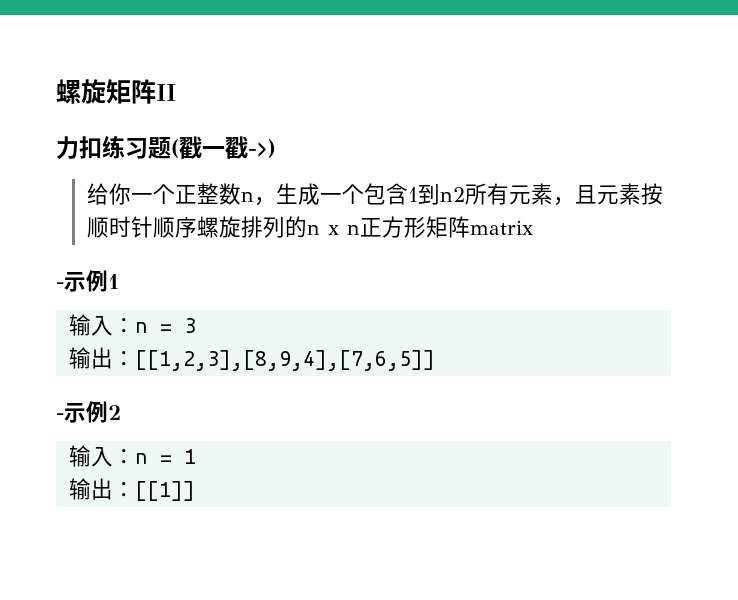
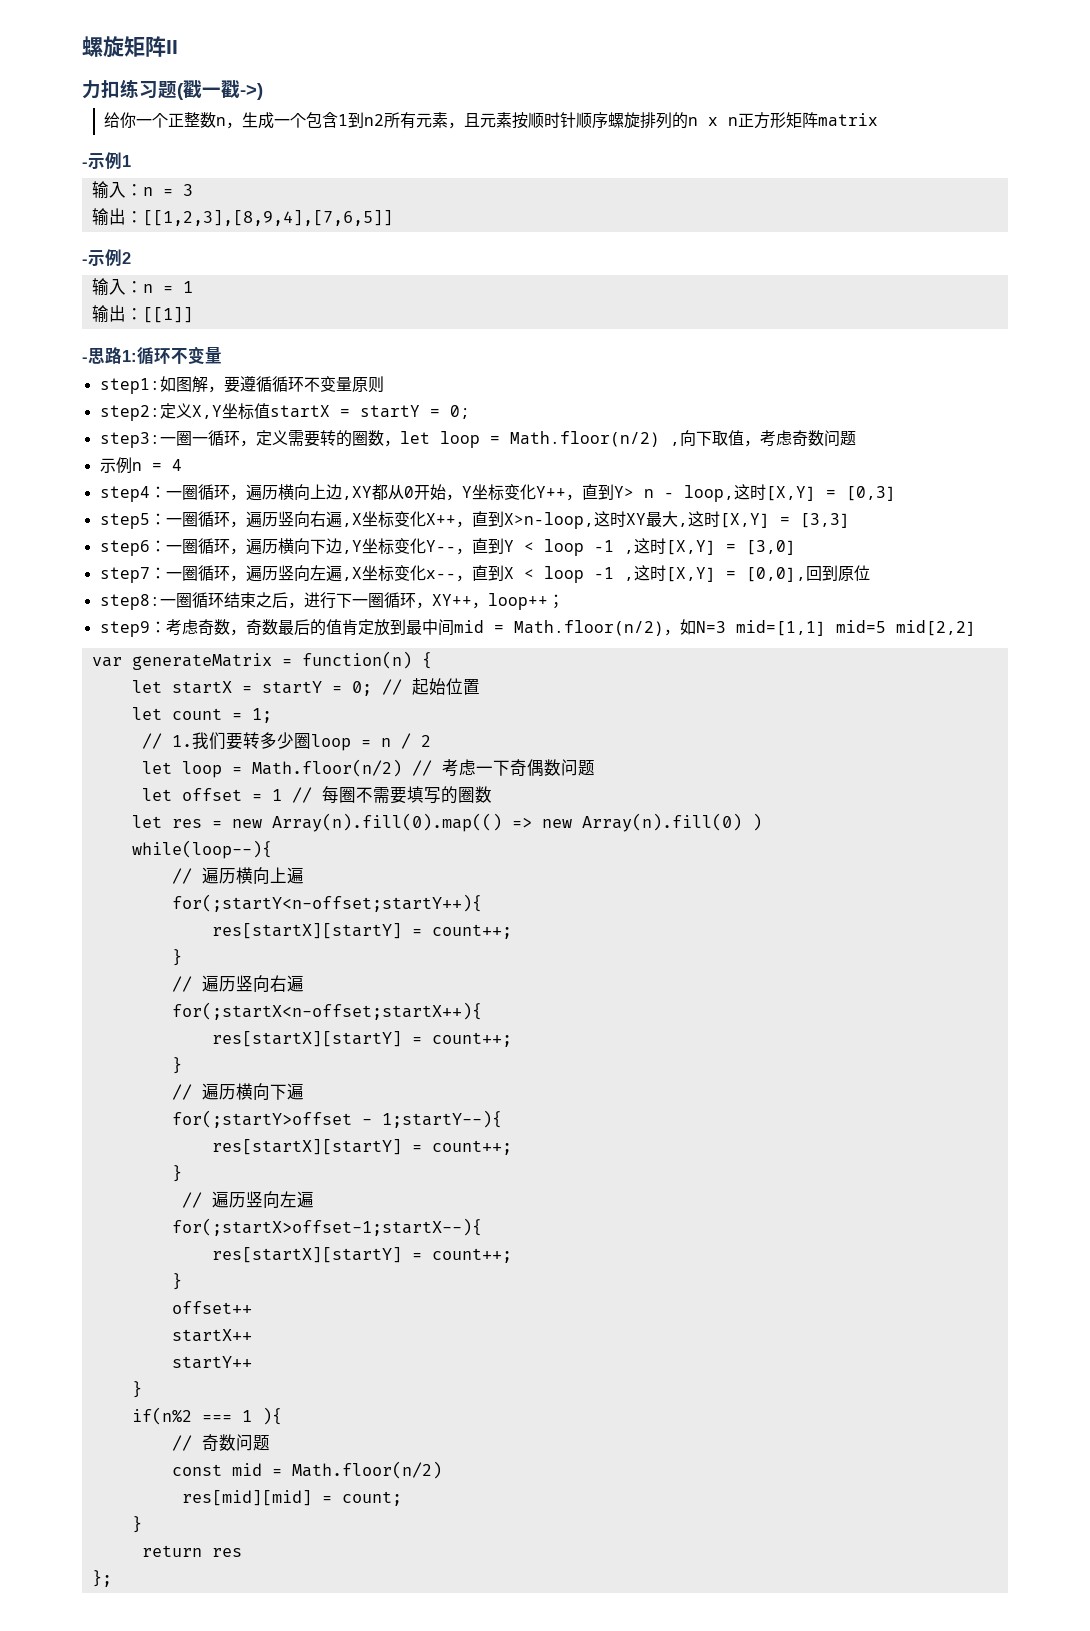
(195, 491) none -> [82,346,222,364] [99,376,384,394] [99,403,470,421] [99,430,856,448] [99,457,182,474] [99,484,896,502] [99,511,850,529] [99,538,796,556] [99,565,870,583] [99,592,564,610] [99,619,976,637] [91,651,432,670] [131,678,480,696] [131,707,272,723] [141,732,431,751] [141,759,595,778] [141,786,492,804] [131,813,762,832] [131,840,272,859] [171,867,304,884] [171,894,482,912] [211,923,512,939] [171,949,182,966] [171,975,304,992] [171,1002,482,1020] [211,1031,512,1047] [171,1057,182,1074] [171,1083,304,1100] [171,1110,502,1128] [211,1139,512,1155] [171,1165,182,1182] [181,1191,314,1208] [171,1218,482,1236] [211,1247,512,1263] [171,1273,182,1290] [171,1301,252,1314] [171,1329,252,1342] [171,1356,252,1369] [131,1381,142,1398] [131,1407,282,1425] [171,1434,270,1451] [171,1461,442,1479] [181,1490,402,1506] [131,1516,142,1533] [141,1545,242,1557] [91,1570,112,1587] // -思路1:循环不变量 // step1:如图解，要遵循循环不变量原则 // step2:定义X,Y坐标值startX = startY = 0; // step3:一圈一循环，定义需要转的圈数，let loop = Math.floor(n/2) ,向下取值，考虑奇数问题 // 示例n = 4 // step4：一圈循环，遍历横向上边,XY都从0开始，Y坐标变化Y++，直到Y> n - loop,这时[X,Y] = [0,3] // step5：一圈循环，遍历竖向右遍,X坐标变化X++，直到X>n-loop,这时XY最大,这时[X,Y] = [3,3] // step6：一圈循环，遍历横向下边,Y坐标变化Y--，直到Y < loop -1 ,这时[X,Y] = [3,0] // step7：一圈循环，遍历竖向左遍,X坐标变化x--，直到X < loop -1 ,这时[X,Y] = [0,0],回到原位 // step8:一圈循环结束之后，进行下一圈循环，XY++，loop++； // step9：考虑奇数，奇数最后的值肯定放到最中间mid = Math.floor(n/2)，如N=3 mid=[1,1] mid=5 mid[2,2] // var generateMatrix = function(n) { // let startX = startY = 0; // 起始位置 // let count = 1; // // 1.我们要转多少圈loop = n / 2 // let loop = Math.floor(n/2) // 考虑一下奇偶数问题 // let offset = 1 // 每圈不需要填写的圈数 // let res = new Array(n).fill(0).map(() => new Array(n).fill(0) ) // while(loop--){ // // 遍历横向上遍 // for(;startY<n-offset;startY++){ // res[startX][startY] = count++; // } // // 遍历竖向右遍 // for(;startX<n-offset;startX++){ // res[startX][startY] = count++; // } // // 遍历横向下遍 // for(;startY>offset - 1;startY--){ // res[startX][startY] = count++; // } // // 遍历竖向左遍 // for(;startX>offset-1;startX--){ // res[startX][startY] = count++; // } // offset++ // startX++ // startY++ // } // if(n%2 === 1 ){ // // 奇数问题 // const mid = Math.floor(n/2) // res[mid][mid] = count; // } // return res // };

